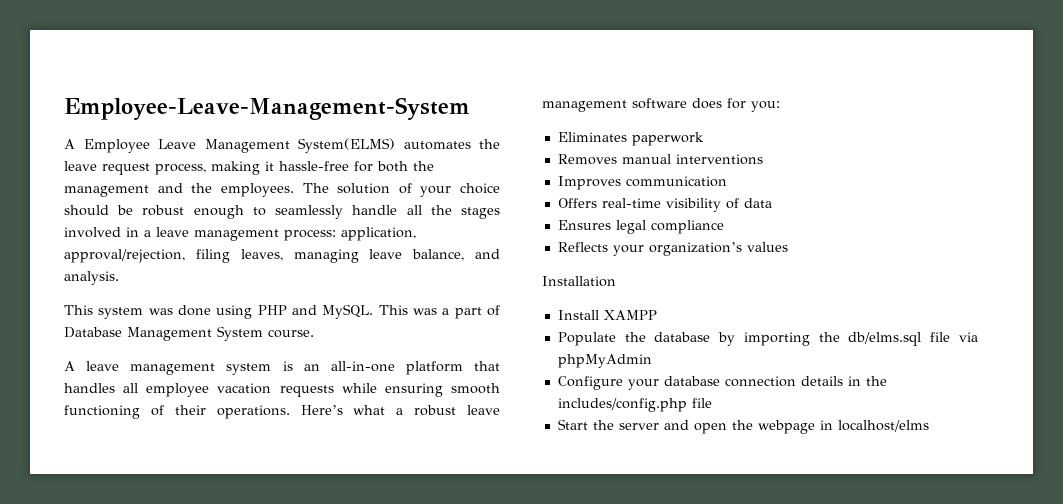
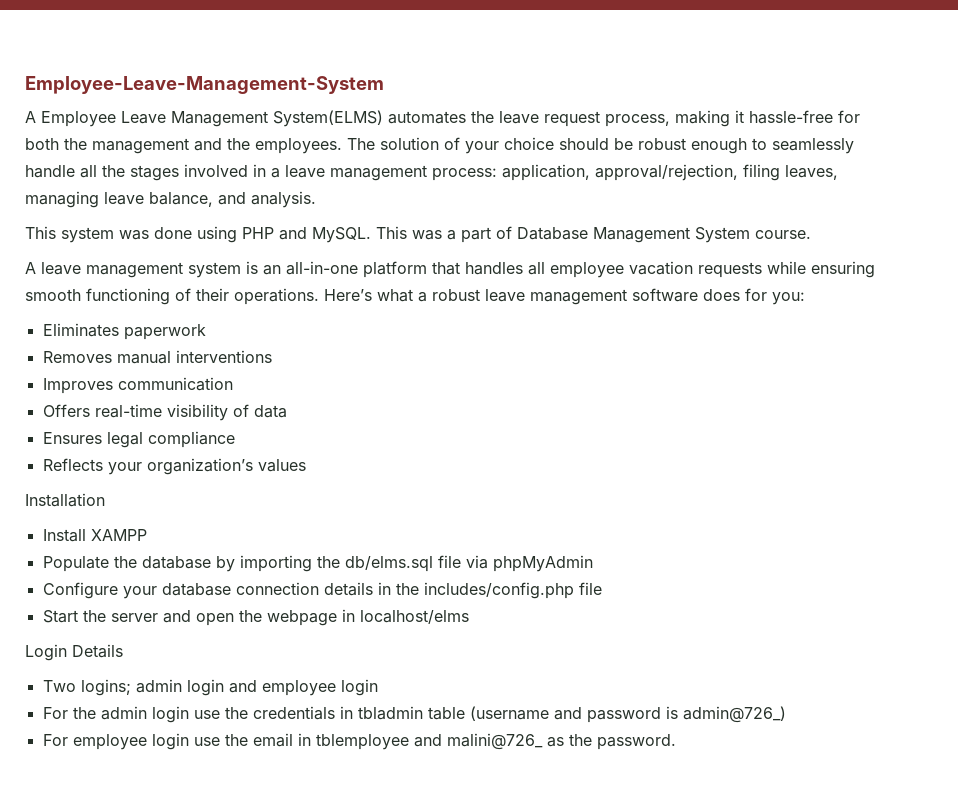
(929, 426) none -> [25,644,123,661] [42,679,378,696] [42,706,786,723] [42,733,676,750] // Login Details // Two logins; admin login and employee login // For the admin login use the credentials in tbladmin table (username and password is admin@726_) // For employee login use the email in tblemployee and malini@726_ as the password.

